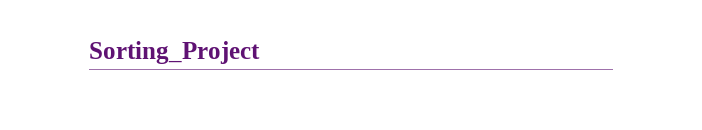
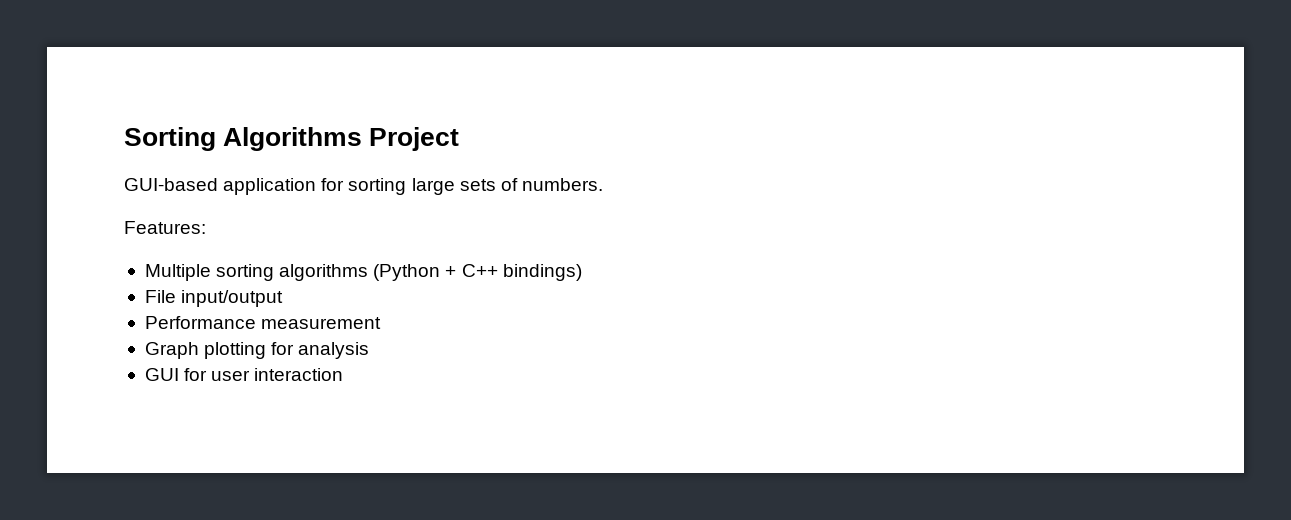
[89,41,260,64] Sorting_Project -> [124,127,460,151] [124,178,603,195] [124,221,206,234] [144,264,582,281] [144,290,284,307] [144,316,382,329] [144,342,370,359] [144,368,344,381] Sorting Algorithms Project // GUI-based application for sorting large sets of numbers. // Features: // Multiple sorting algorithms (Python + C++ bindings) // File input/output // Performance measurement // Graph plotting for analysis // GUI for user interaction

